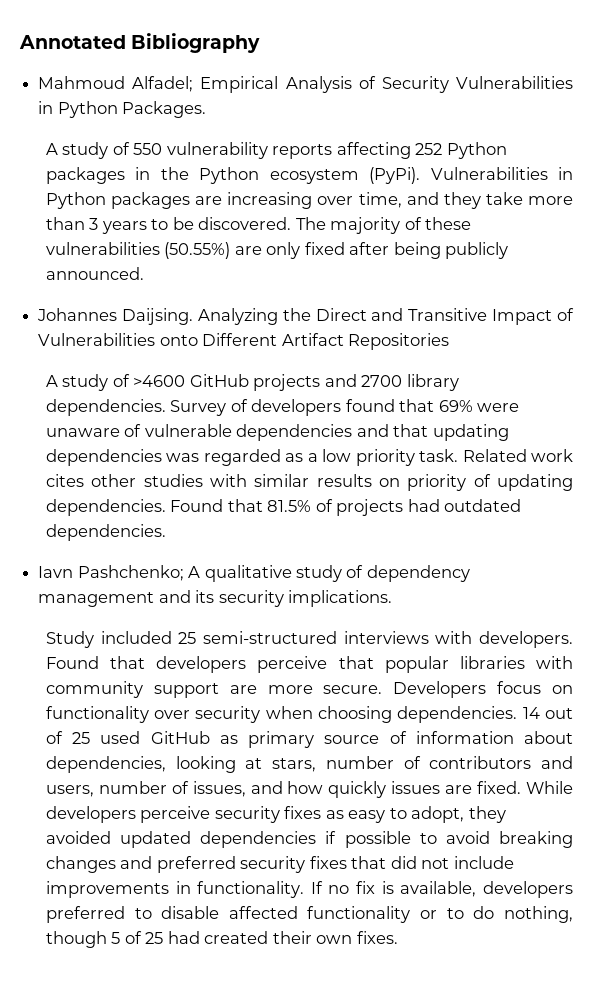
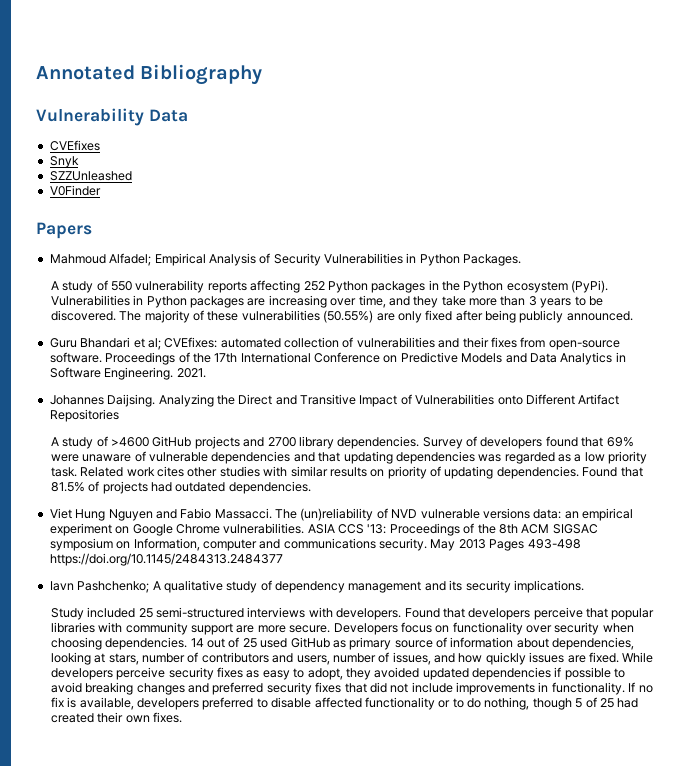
(261, 43) none -> [36,108,188,126] [49,140,100,151] [49,156,79,168] [49,171,132,181] [49,185,101,196] [36,222,92,239] // Vulnerability Data // CVEfixes // Snyk // SZZUnleashed // V0Finder // Papers
(144, 273) none -> [49,337,620,350] [49,352,626,365] [49,367,206,380] // Guru Bhandari et al; CVEfixes: automated collection of vulnerabilities and their fixes from open-source software. Proceedings of the 17th International Conference on Predictive Models and Data Analytics in Software Engineering. 2021.
(166, 532) none -> [49,508,633,521] [49,523,598,536] [49,538,581,551] [49,553,283,566] // Viet Hung Nguyen and Fabio Massacci. The (un)reliability of NVD vulnerable versions data: an empirical experiment on Google Chrome vulnerabilities. ASIA CCS '13: Proceedings of the 8th ACM SIGSAC symposium on Information, computer and communications security. May 2013 Pages 493-498 https://doi.org/10.1145/2484313.2484377

